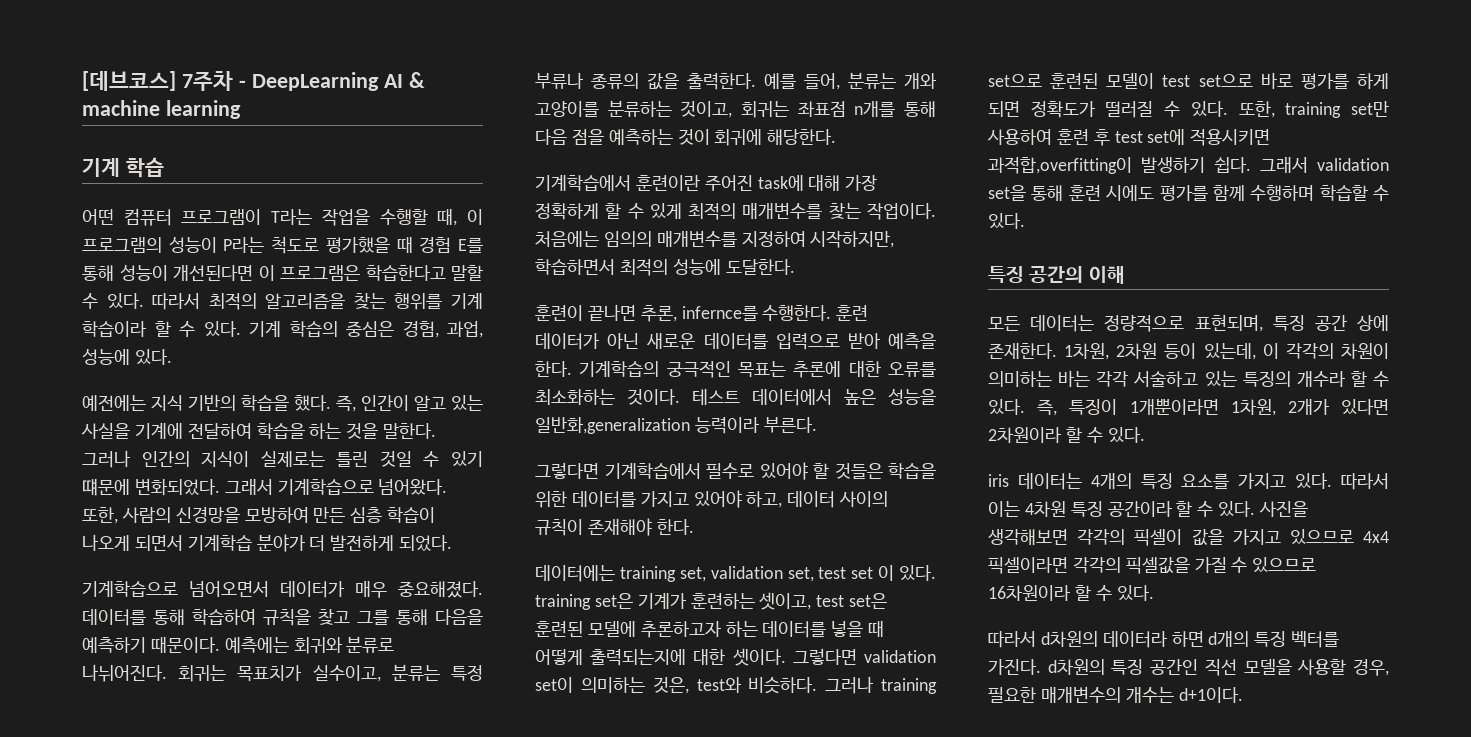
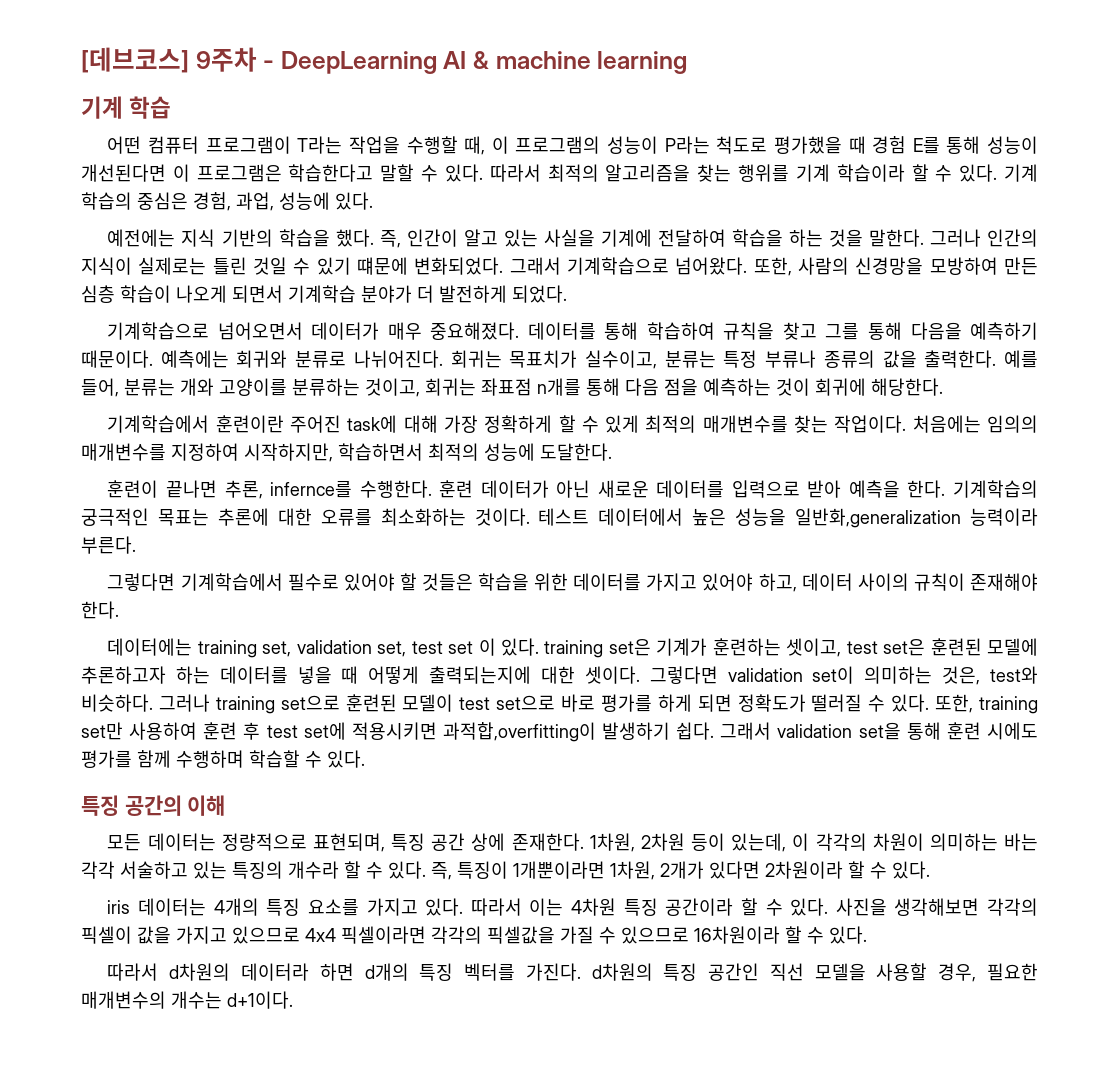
[181,71,233,91] 7주차 -> [195,47,257,72] 9주차

